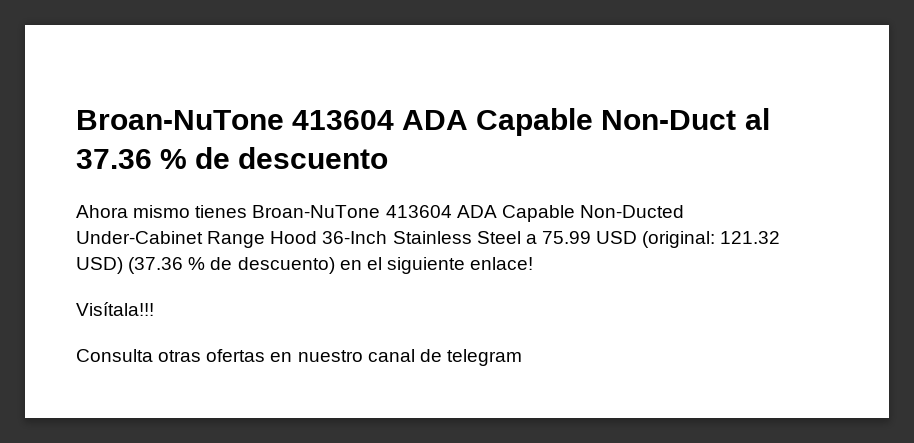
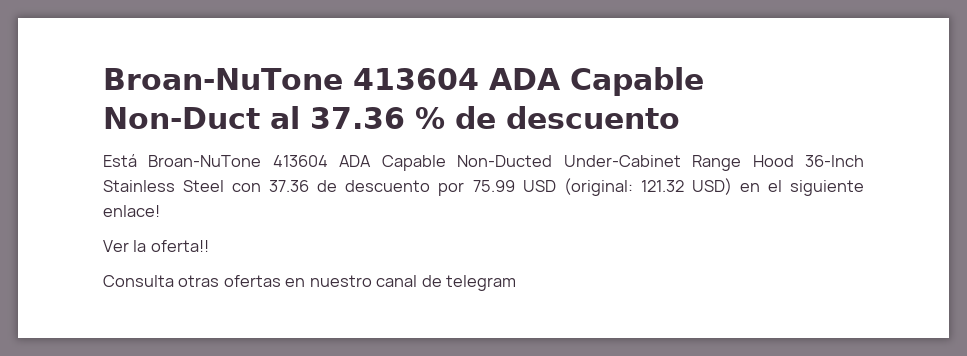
[76,205,248,218] Ahora mismo tienes -> [103,154,137,167] Está
[525,234,537,244] a -> [232,180,465,196] con 37.36 de descuento por
[128,257,335,274] (37.36 % de descuento) -> (732, 186) none
[76,302,154,316] Visítala!!! -> [103,240,209,252] Ver la oferta!!

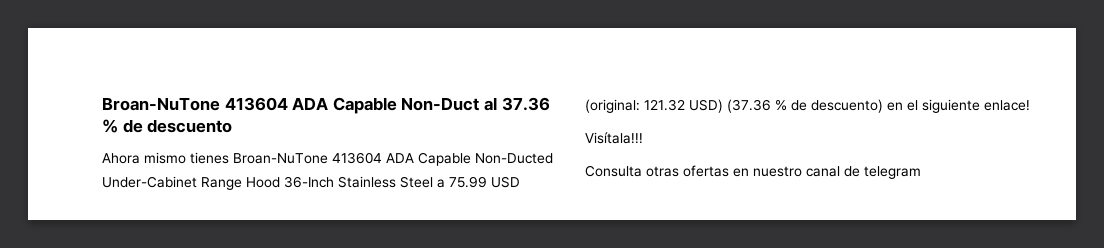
[103,154,137,167] Está -> [102,152,229,164] Ahora mismo tienes
[232,180,465,196] con 37.36 de descuento por -> [437,179,445,188] a
(732, 186) none -> [727,99,883,113] (37.36 % de descuento)
[103,240,209,252] Ver la oferta!! -> [585,132,643,144] Visítala!!!

